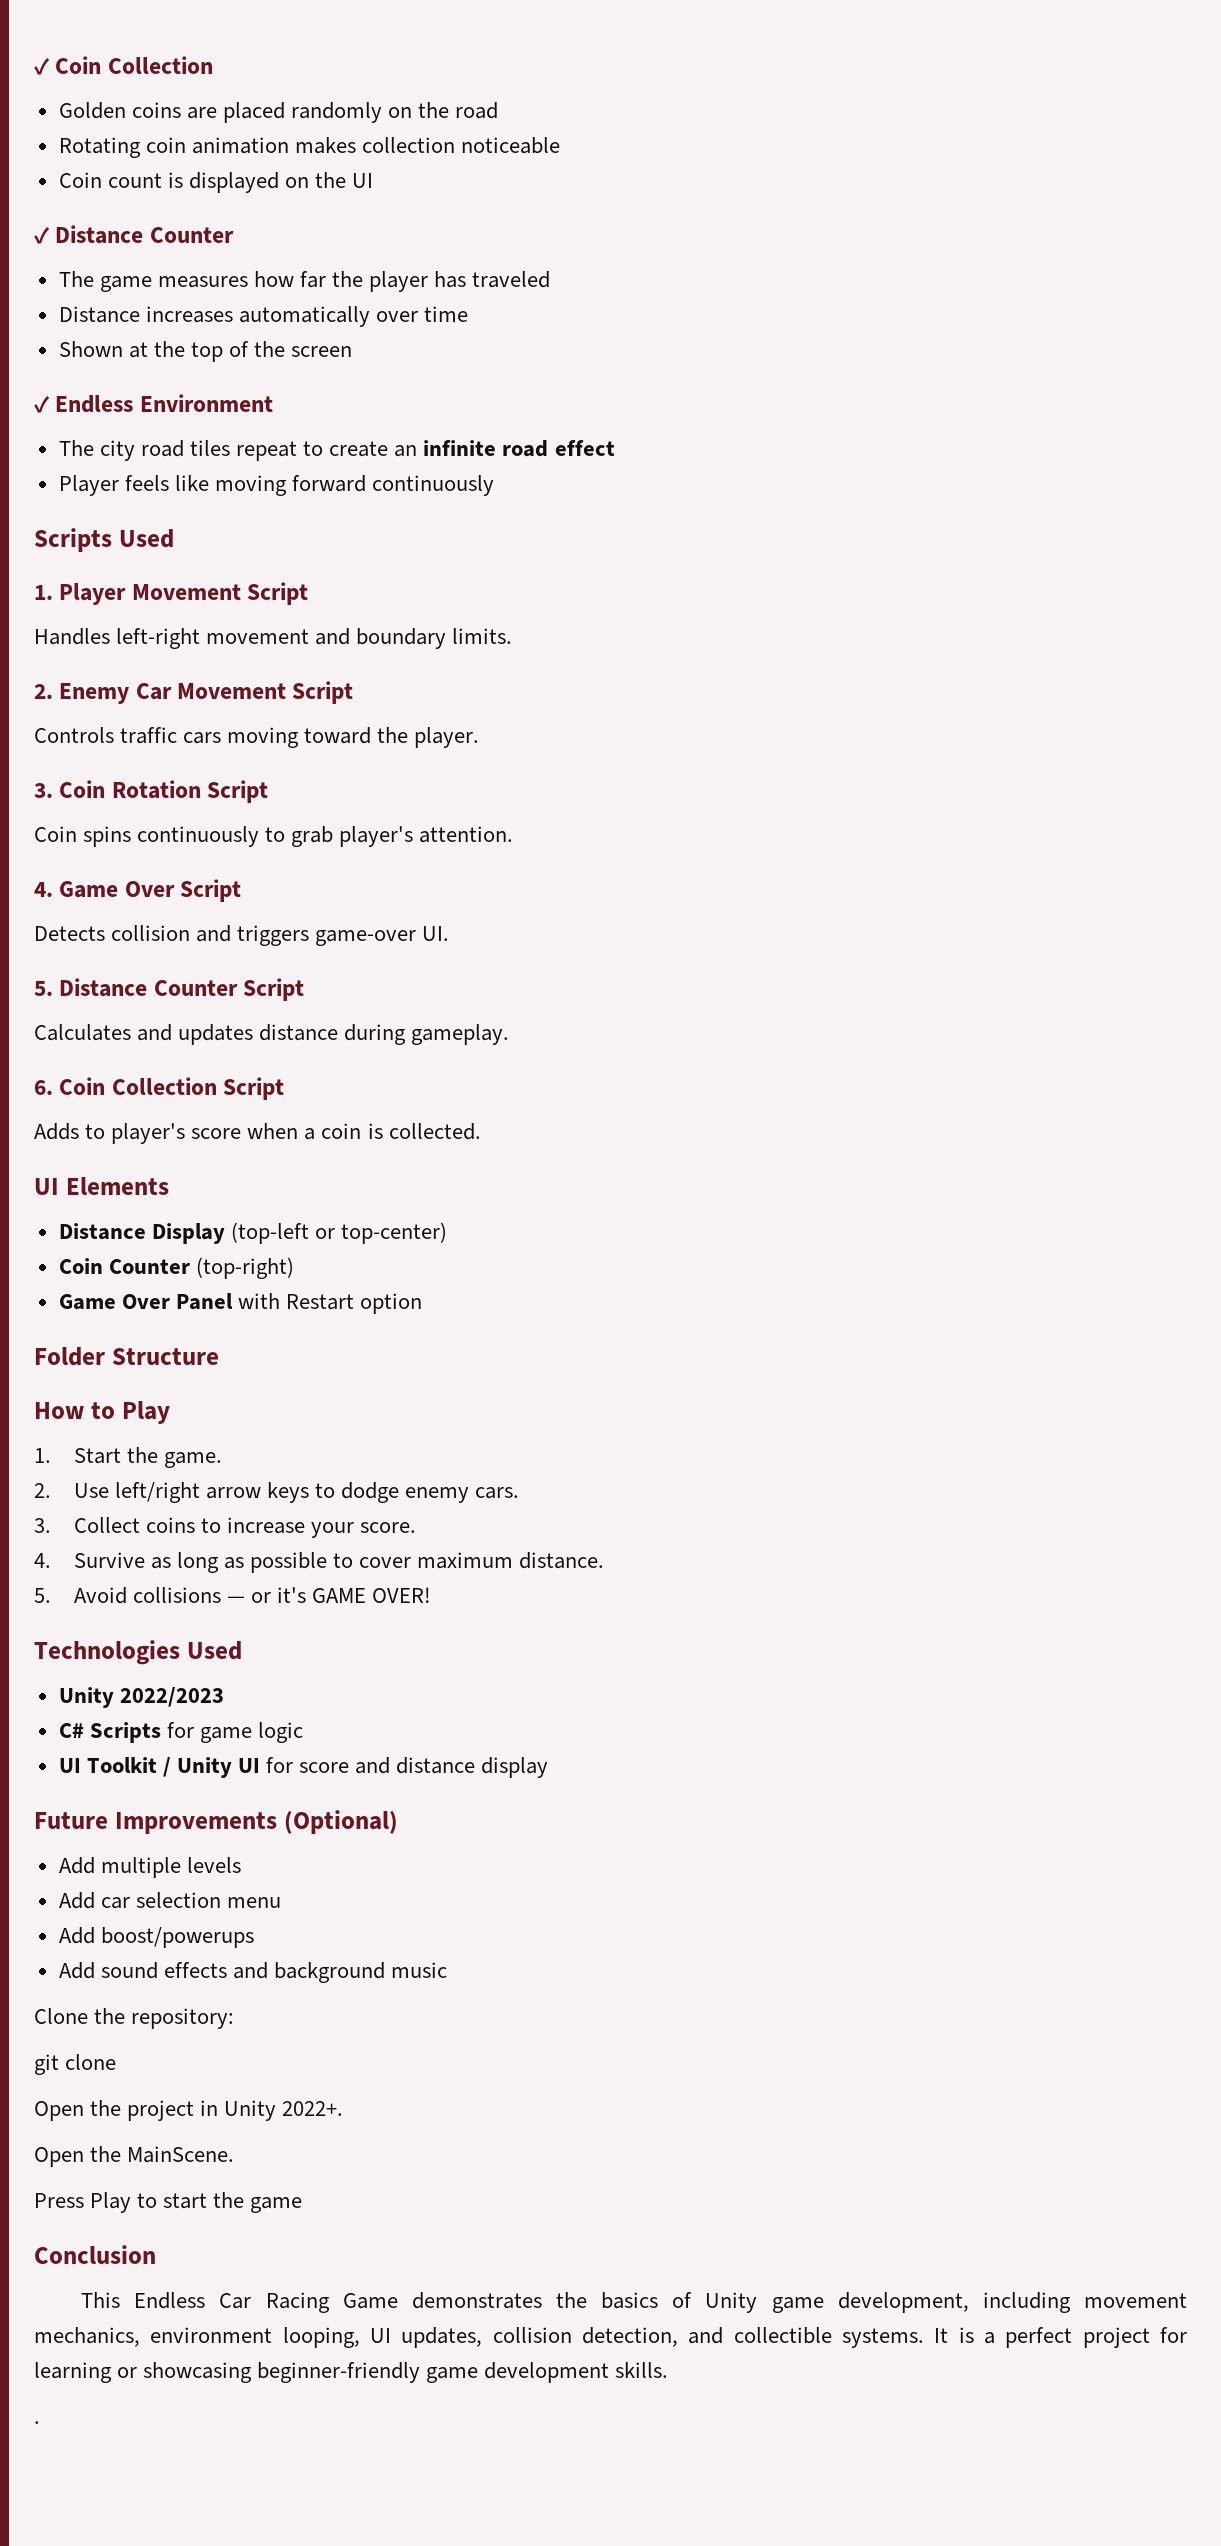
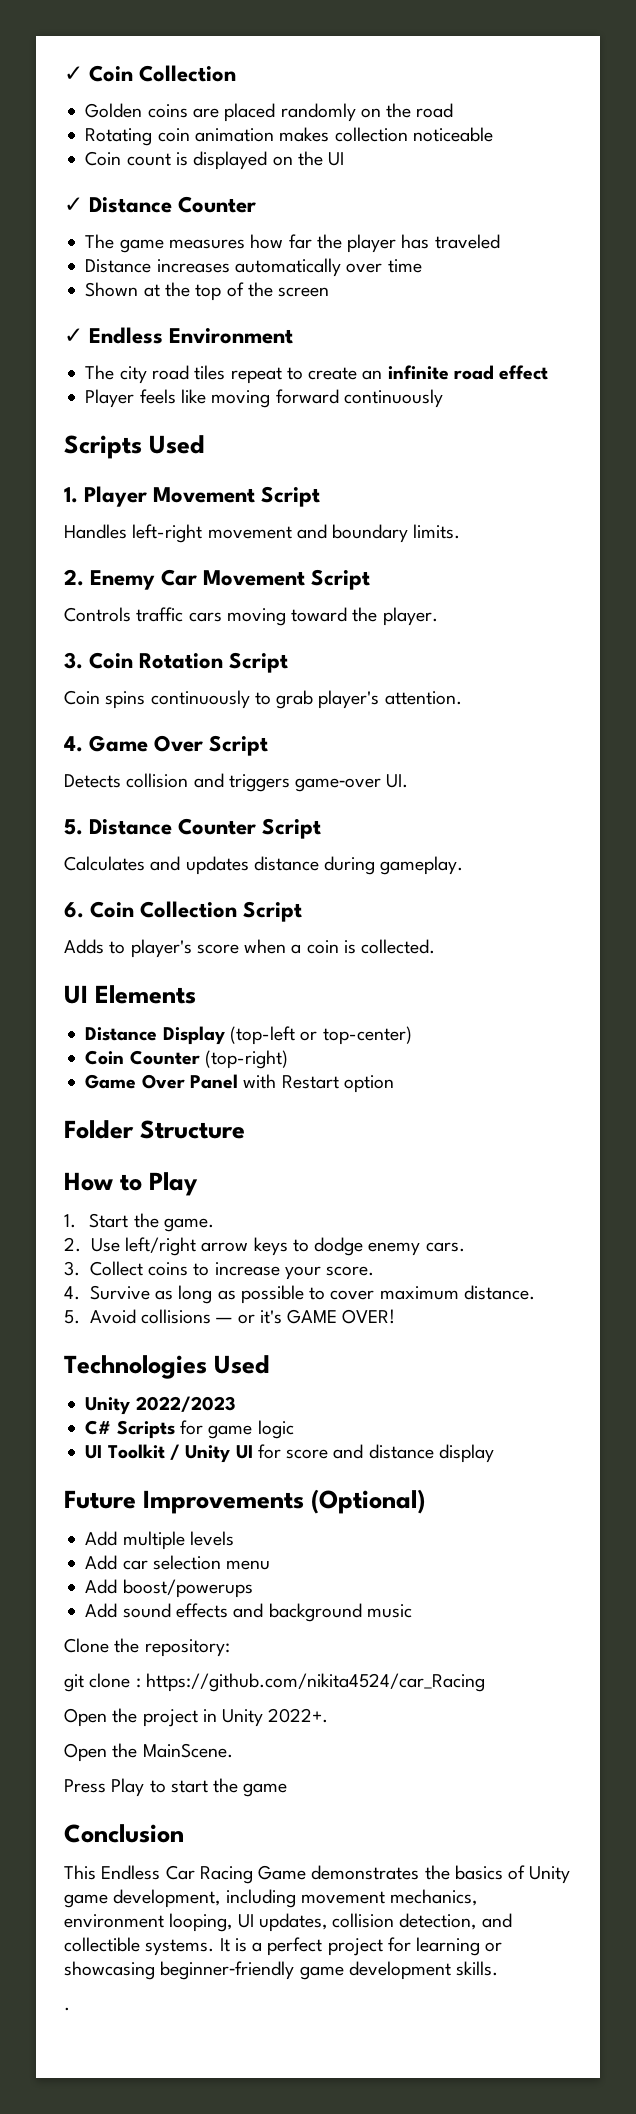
(117, 2062) none -> [135,1673,485,1692] : https://github.com/nikita4524/car_Racing

